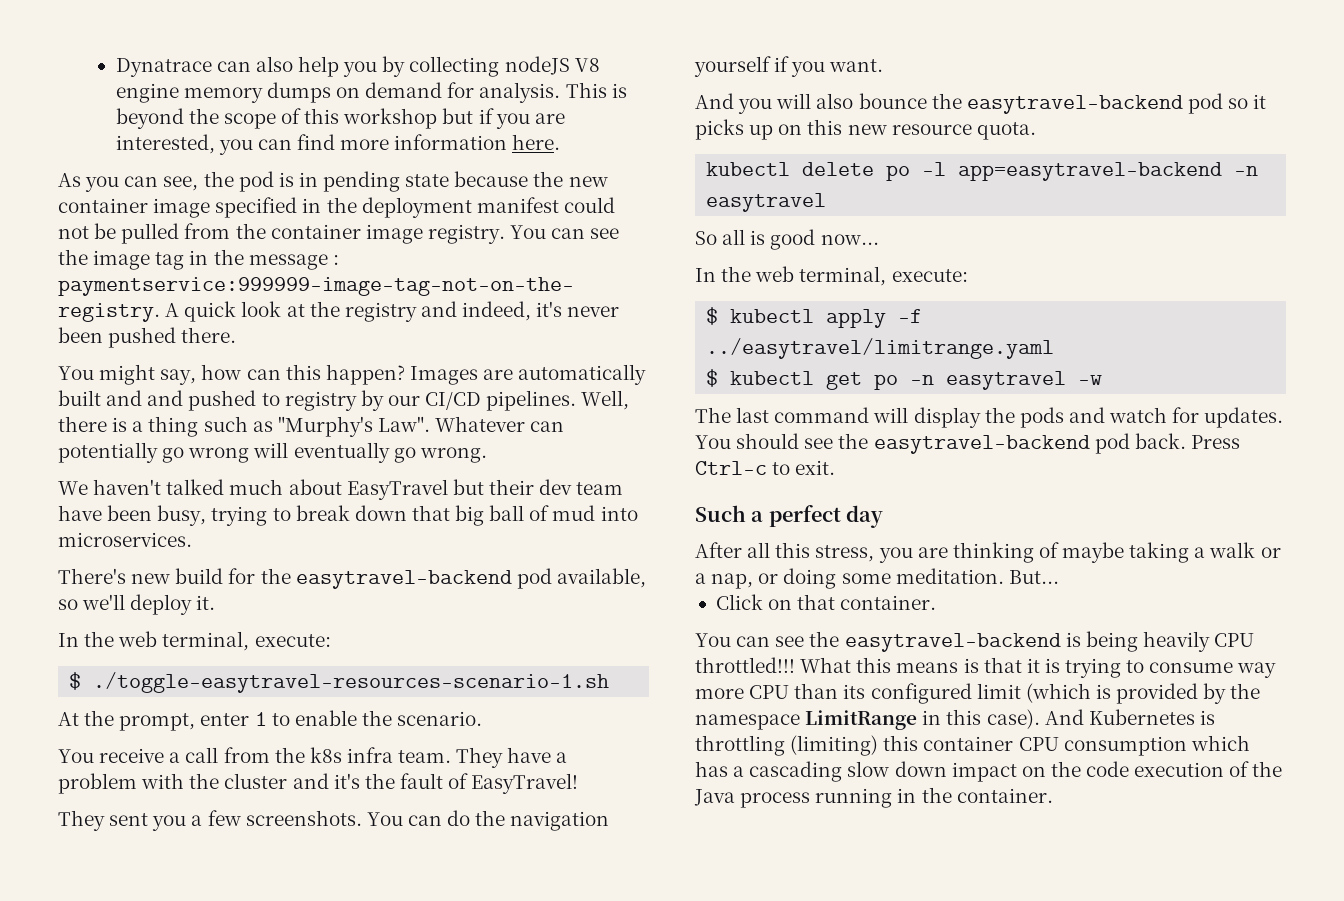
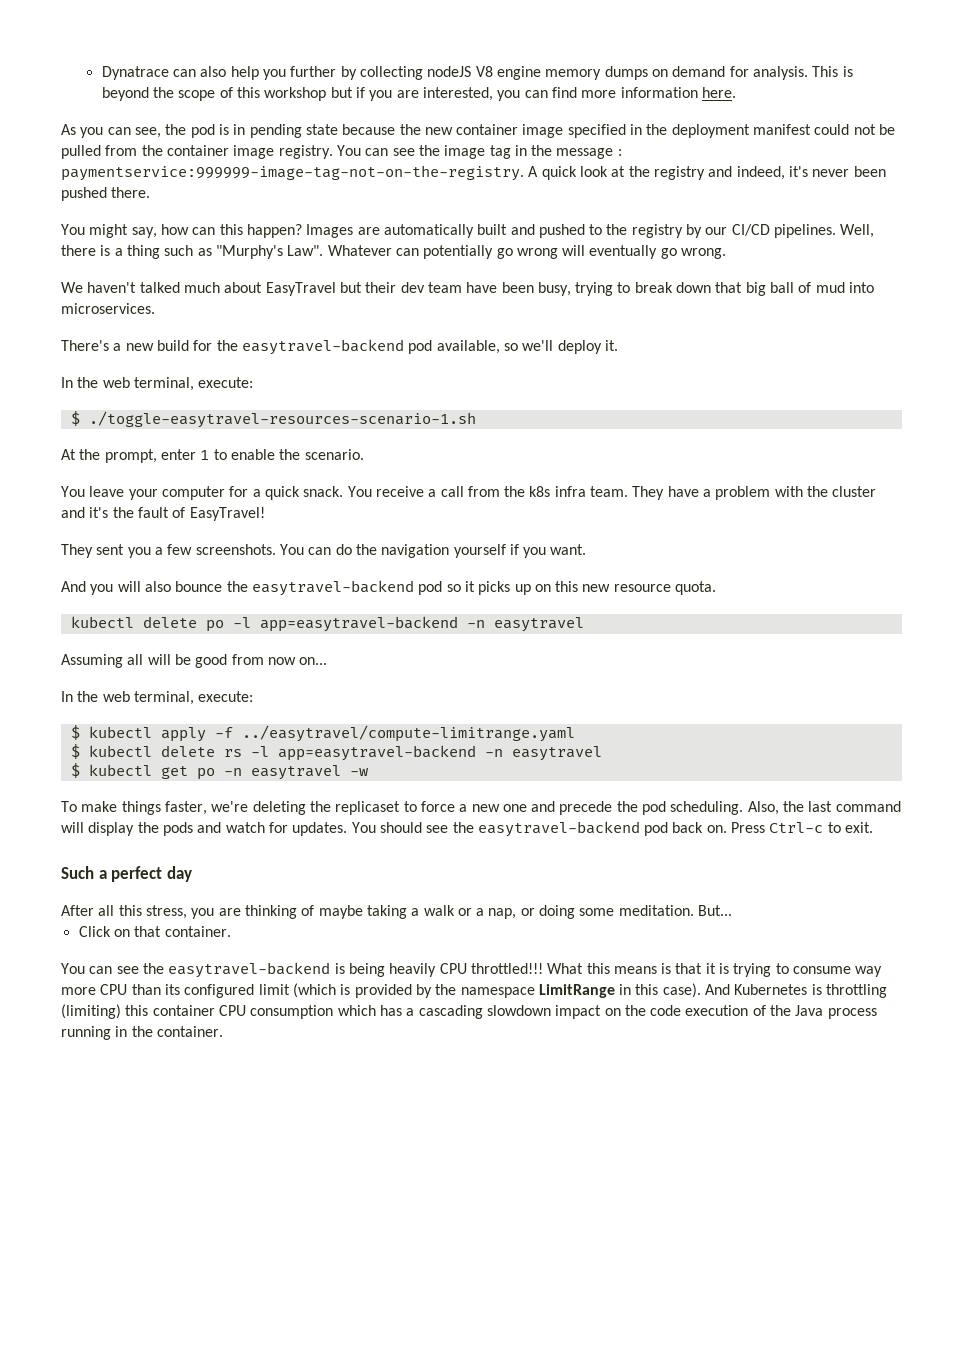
(378, 69) none -> [290,66,337,77] further
[147,390,184,406] and -> (535, 229) none
(280, 399) none -> [606,224,628,235] the
(126, 576) none -> [113,343,122,351] a
(94, 756) none -> [89,486,372,500] leave your computer for a quick snack. You
[695,229,879,250] So all is good now... -> [61,654,328,668] Assuming all will be good from now on...
[706,338,1055,359] ../easytravel/limitrange.yaml -> [241,725,575,742] [70,744,602,761] ../easytravel/compute-limitrange.yaml // $ kubectl delete rs -l app=easytravel-backend -n easytravel
[695,407,731,423] The -> [61,801,805,815] To make things faster, we're deleting the replicaset to force a new one and precede the pod scheduling. Also, the
[1134,433,1186,449] back. -> [672,822,727,833] back on.
[847,761,947,777] slow down -> [486,1005,551,1016] slowdown

